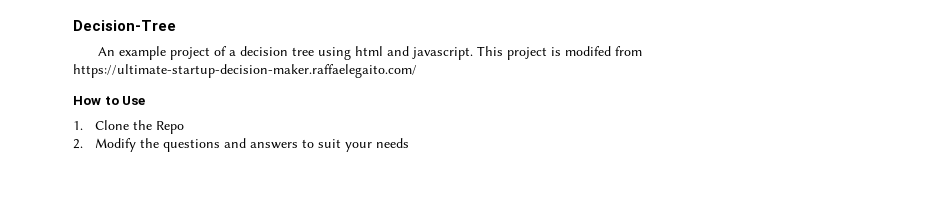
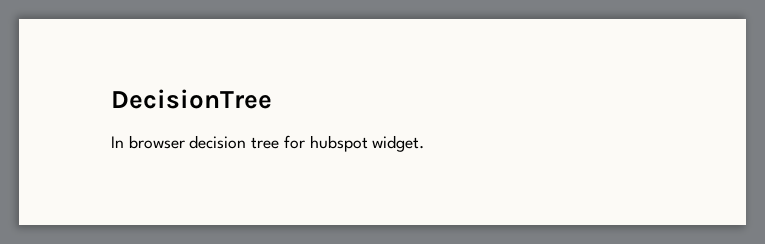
[73,20,176,31] [98,46,643,60] [73,64,417,78] [73,96,146,105] [73,120,184,134] [73,138,409,152] Decision-Tree // An example project of a decision tree using html and javascript. This project is modifed from https://ultimate-startup-decision-maker.raffaelegaito.com/ // How to Use // 1. Clone the Repo // 2. Modify the questions and answers to suit your needs -> [111,89,272,109] [111,135,425,152] DecisionTree // In browser decision tree for hubspot widget.

